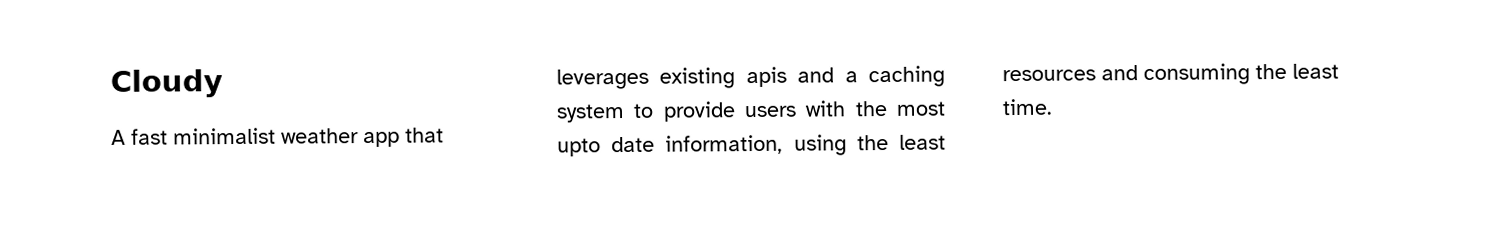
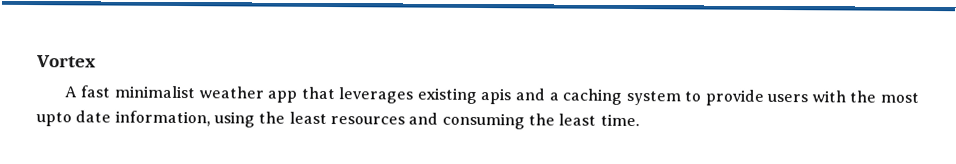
[110,69,223,98] Cloudy -> [36,55,96,68] Vortex

